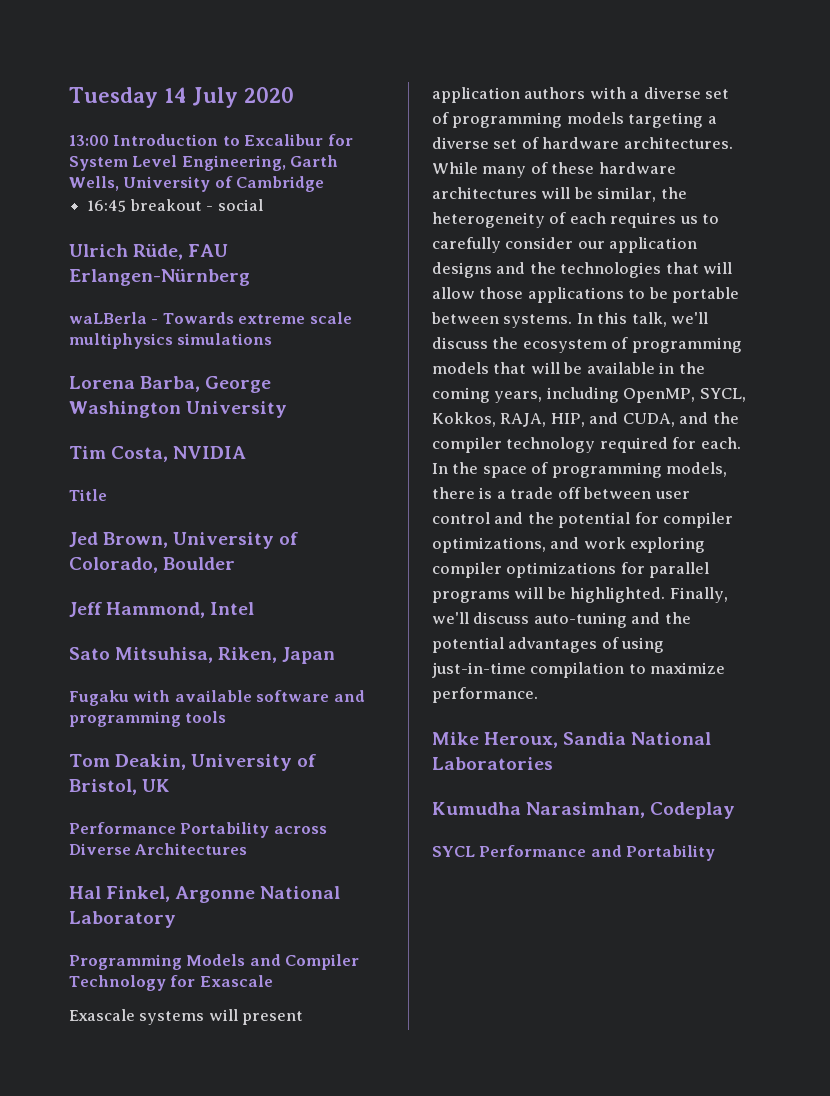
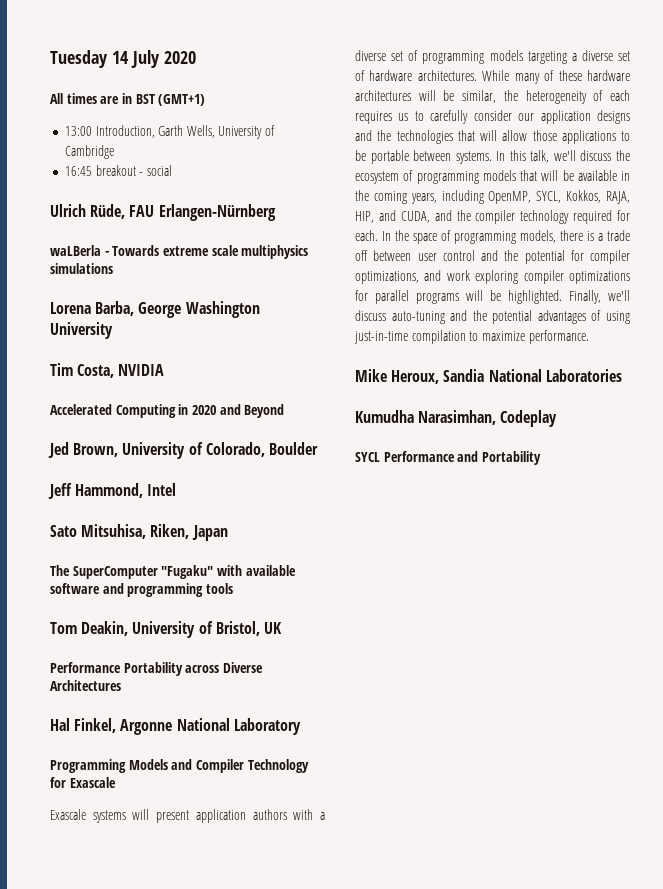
[69,134,353,146] [69,155,286,171] 13:00 Introduction to Excalibur for System Level Engineering, -> [50,93,206,106] [64,125,155,138] All times are in BST (GMT+1) // 13:00 Introduction,
[69,489,107,501] Title -> [50,404,285,418] Accelerated Computing in 2020 and Beyond
[69,690,129,706] Fugaku -> [50,565,214,579] The SuperComputer "Fugaku"

